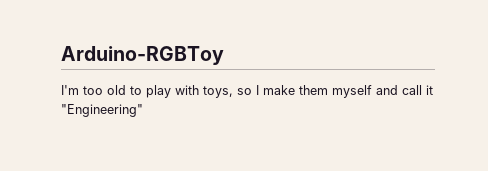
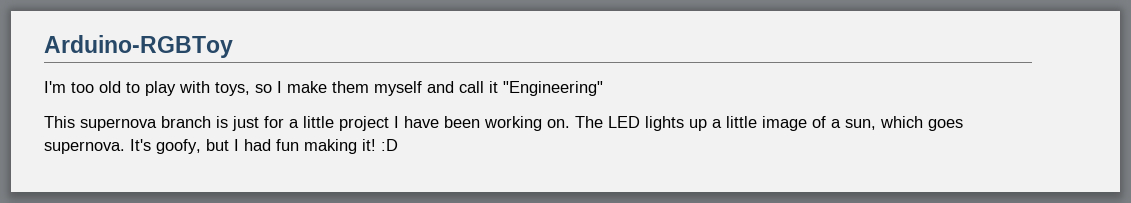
(143, 110) none -> [44,116,963,131] [44,139,398,154] // This supernova branch is just for a little project I have been working on. The LED lights up a little image of a sun, which goes supernova. It's goofy, but I had fun making it! :D

